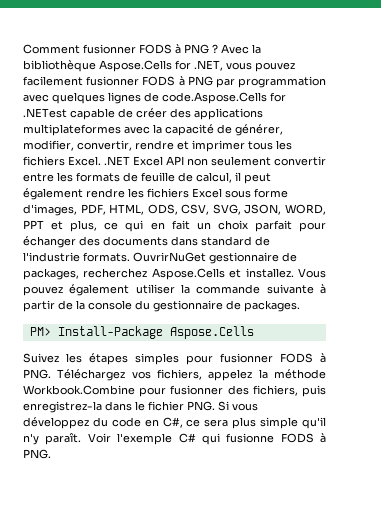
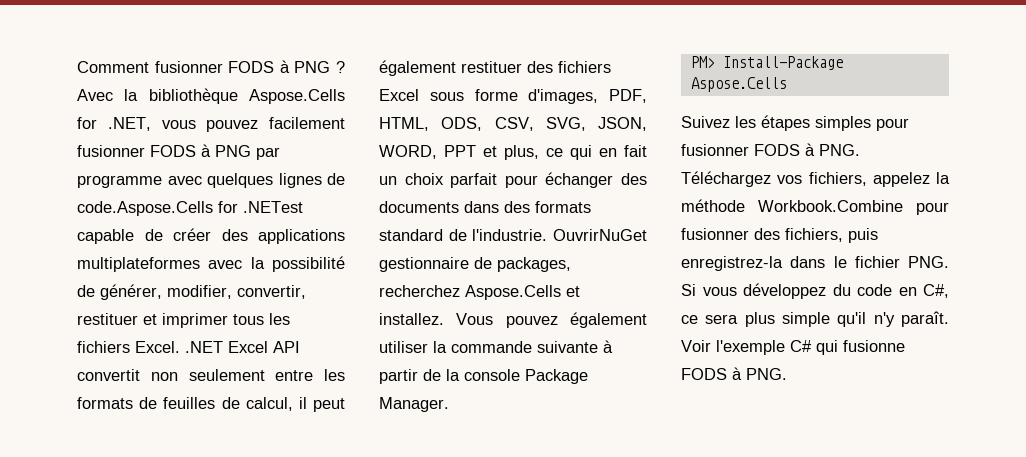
[237,76,326,88] programmation -> [77,175,162,188] programme
[165,124,214,136] capacité -> [272,256,345,272] possibilité
[135,140,174,150] rendre -> [77,313,138,325] restituer
(184, 160) none -> [77,369,140,381] convertit
[274,156,326,166] convertir -> (265, 375) none
[141,172,175,182] feuille -> [163,397,216,409] feuilles
[86,188,144,198] rendre les -> [461,61,553,73] restituer des
[201,236,270,246] [23,252,130,262] standard de l'industrie formats. -> [504,201,591,213] [379,229,548,241] des formats standard de l'industrie.
[135,300,300,312] du gestionnaire de packages. -> [525,369,588,384] [379,397,449,412] Package Manager.

